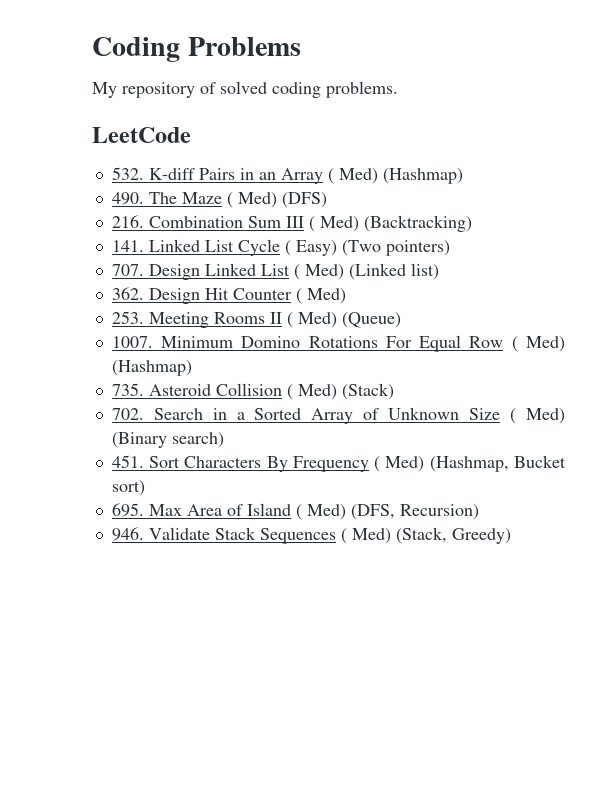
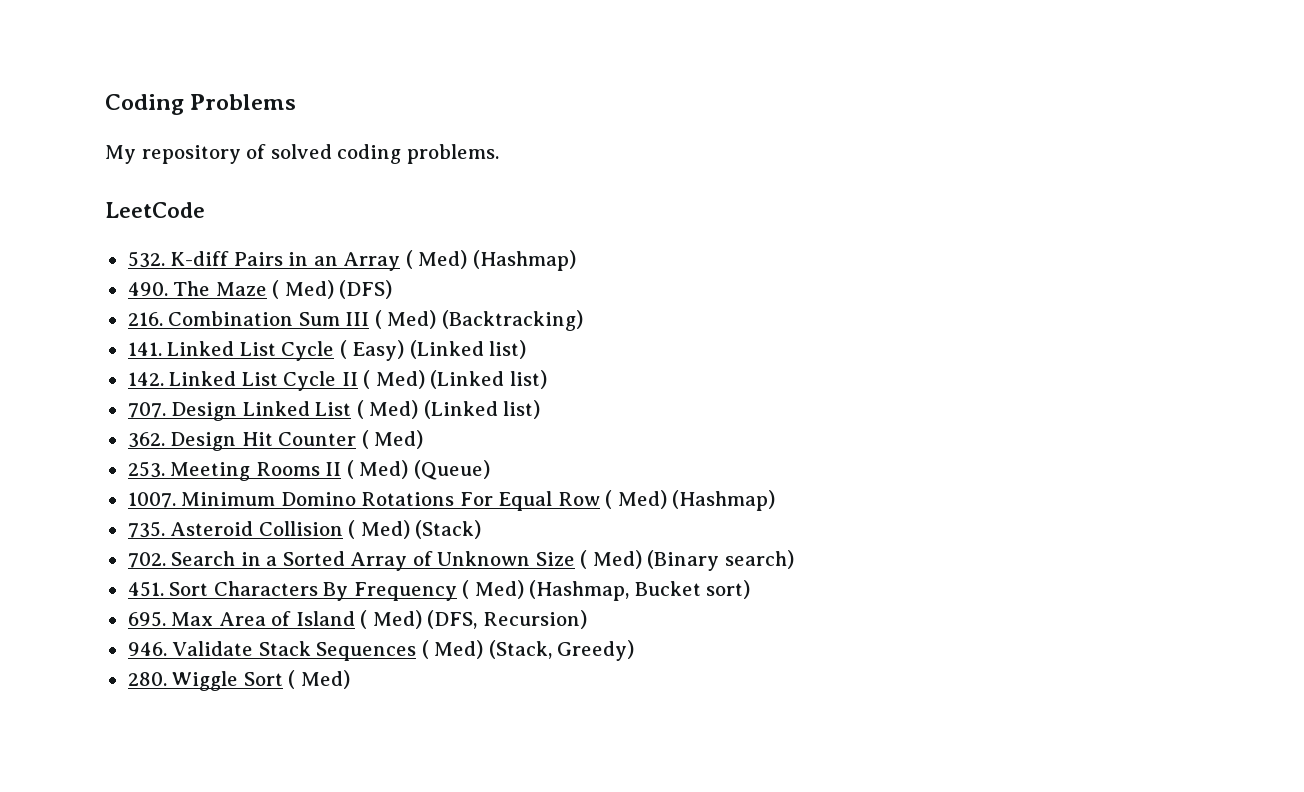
[341,240,450,256] (Two pointers) -> [409,340,527,359] [127,370,547,391] (Linked list) // 142. Linked List Cycle II ( Med) (Linked list)
(511, 536) none -> [127,670,350,691] // 280. Wiggle Sort ( Med)

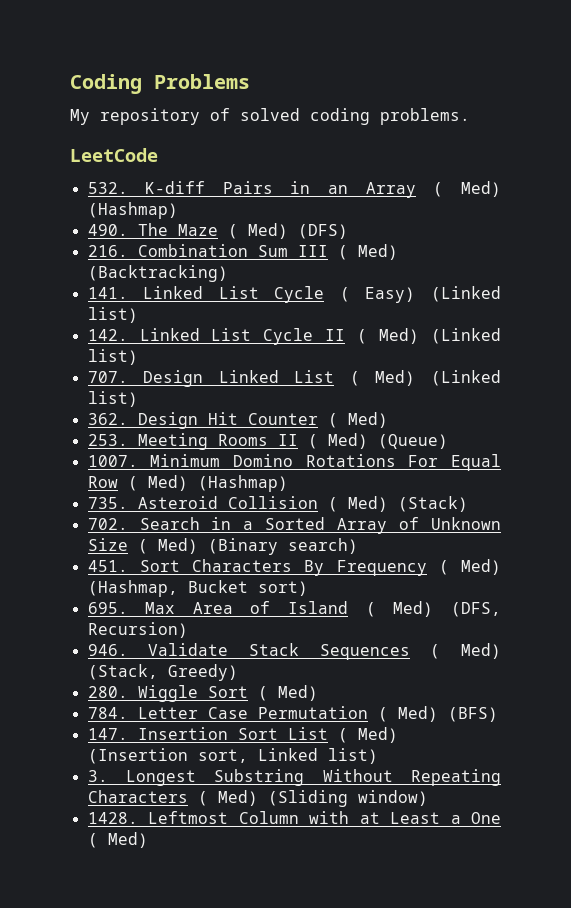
(350, 679) none -> [87,706,498,722] [87,727,398,743] [87,748,378,764] [87,769,501,786] [87,790,428,807] [87,811,501,824] [87,832,148,848] // 784. Letter Case Permutation ( Med) (BFS) // 147. Insertion Sort List ( Med) (Insertion sort, Linked list) // 3. Longest Substring Without Repeating Characters ( Med) (Sliding window) // 1428. Leftmost Column with at Least a One ( Med)

